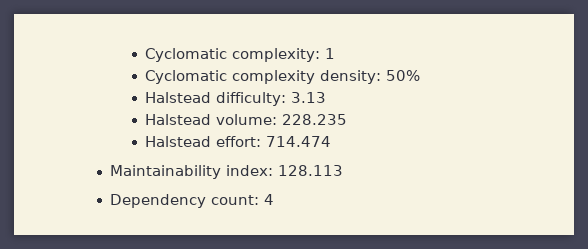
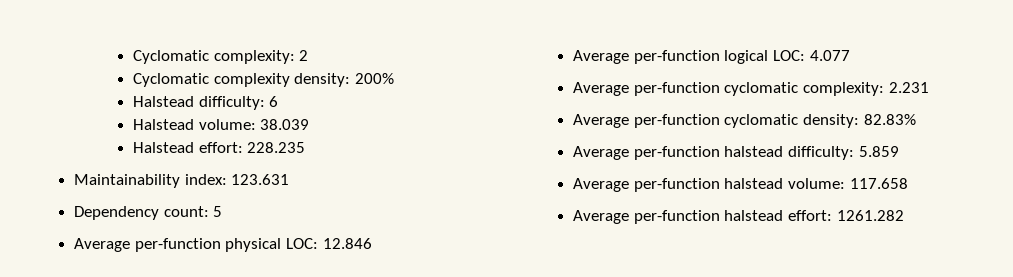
[325,48,336,59] 1 -> [299,50,309,61] 2
[386,70,421,81] 50% -> [354,73,394,84] 200%
[291,92,327,103] 3.13 -> [269,96,279,107] 6
[282,114,348,125] 228.235 -> [260,119,310,130] 38.039
[266,136,332,147] 714.474 -> [247,142,306,153] 228.235
[278,165,344,176] 128.113 -> [231,174,290,185] 123.631
[264,194,275,205] 4 -> [213,206,223,217] [74,238,372,252] [573,50,850,64] [573,82,929,96] [573,114,916,128] [573,146,899,160] [573,178,908,192] [573,210,904,224] 5 // Average per-function physical LOC: 12.846 // Average per-function logical LOC: 4.077 // Average per-function cyclomatic complexity: 2.231 // Average per-function cyclomatic density: 82.83% // Average per-function halstead difficulty: 5.859 // Average per-function halstead volume: 117.658 // Average per-function halstead effort: 1261.282

